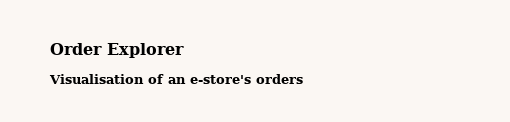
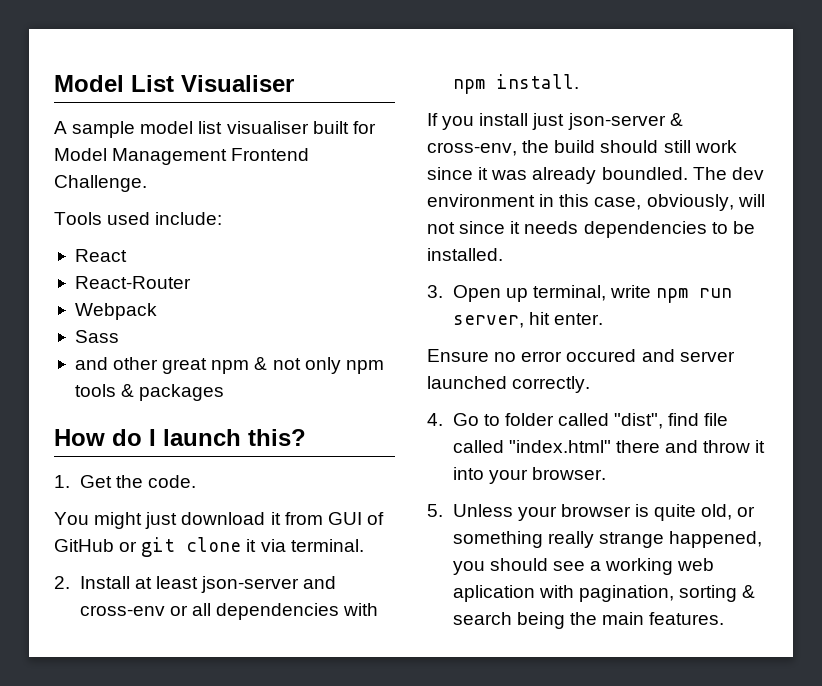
[50,43,184,58] [49,74,303,84] Order Explorer // Visualisation of an e-store's orders -> [54,75,294,92] [54,121,376,138] [54,148,310,165] [54,175,147,192] [54,212,223,225] [74,249,127,262] [74,276,191,289] [74,303,157,320] [74,330,119,343] [74,357,384,374] [74,384,225,401] [54,429,306,446] [54,475,196,488] [54,512,384,529] [54,537,364,557] [54,576,337,593] [79,603,379,620] [452,74,579,94] [427,113,683,130] [427,140,737,156] [427,167,764,184] [427,194,765,211] [427,221,755,238] [427,248,503,261] [427,285,733,303] [452,312,603,328] [427,349,735,362] [427,376,591,393] [427,413,729,429] [452,440,766,453] [452,467,606,484] [427,504,756,521] [452,531,762,548] [452,558,715,575] [452,585,756,602] [452,612,725,629] Model List Visualiser // A sample model list visualiser built for Model Management Frontend Challenge. // Tools used include: // React // React-Router // Webpack // Sass // and other great npm & not only npm tools & packages // How do I launch this? // 1. Get the code. // You might just download it from GUI of GitHub or git clone it via terminal. // 2. Install at least json-server and cross-env or all dependencies with npm install. // If you install just json-server & cross-env, the build should still work since it was already boundled. The dev environment in this case, obviously, will not since it needs dependencies to be installed. // 3. Open up terminal, write npm run server, hit enter. // Ensure no error occured and server launched correctly. // 4. Go to folder called "dist", find file called "index.html" there and throw it into your browser. // 5. Unless your browser is quite old, or something really strange happened, you should see a working web aplication with pagination, sorting & search being the main features.

